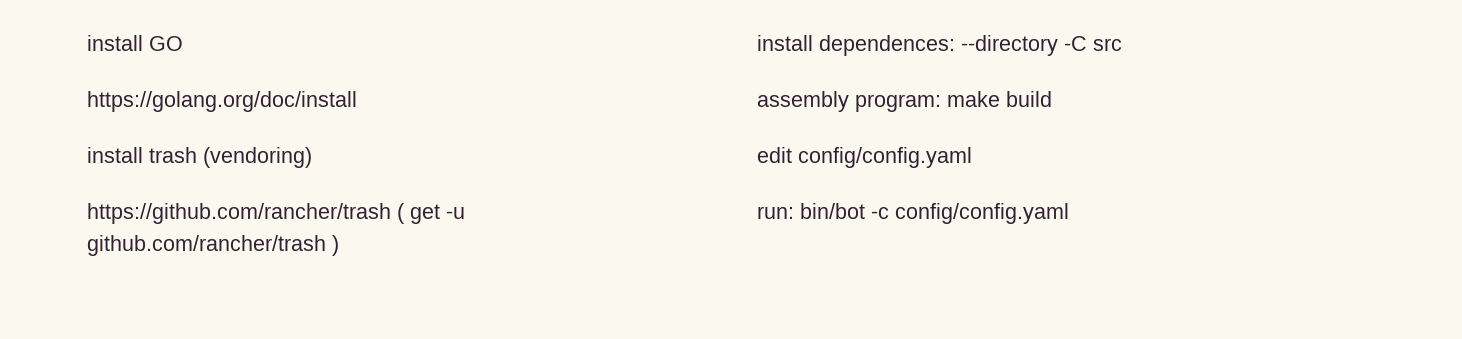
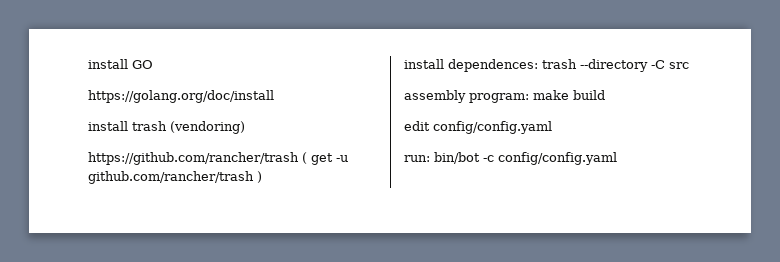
(955, 45) none -> [542,59,577,69] trash

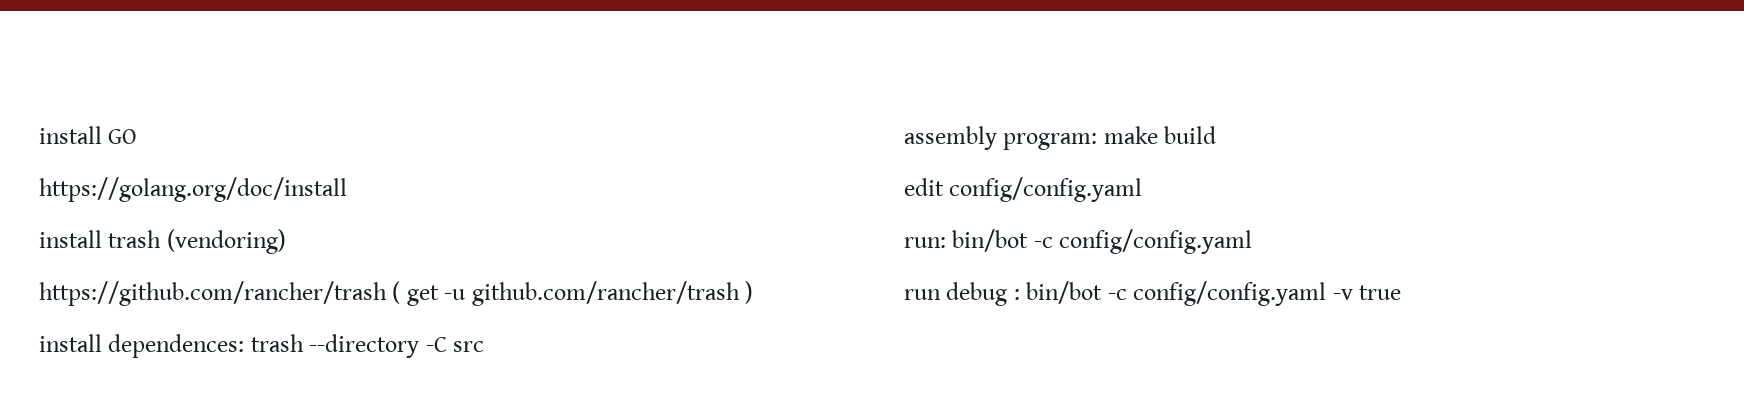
(617, 158) none -> [904,281,1402,306] // run debug : bin/bot -c config/config.yaml -v true

